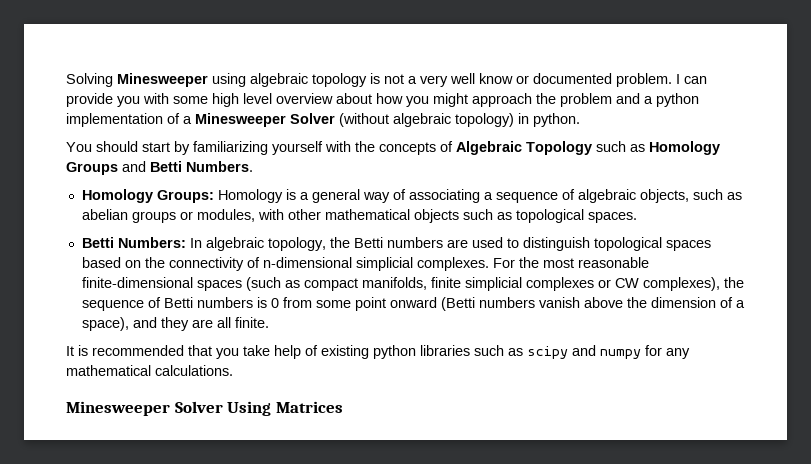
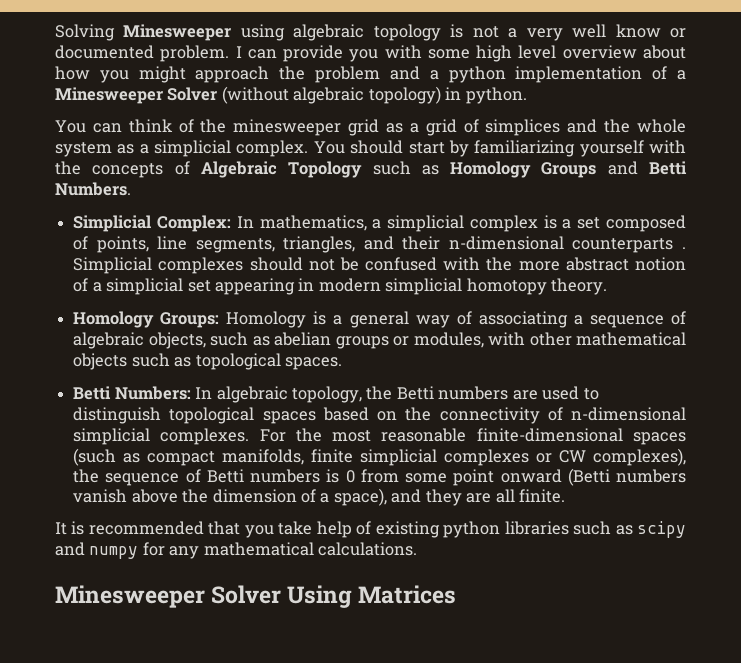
(92, 147) none -> [92,119,686,136] [55,140,345,157] can think of the minesweeper grid as a grid of simplices and the whole system as a simplicial complex. You
(253, 166) none -> [73,215,686,232] [73,236,686,253] [73,257,687,274] [73,278,608,295] // Simplicial Complex: In mathematics, a simplicial complex is a set composed of points, line segments, triangles, and their n-dimensional counterparts . Simplicial complexes should not be confused with the more abstract notion of a simplicial set appearing in modern simplicial homotopy theory.

